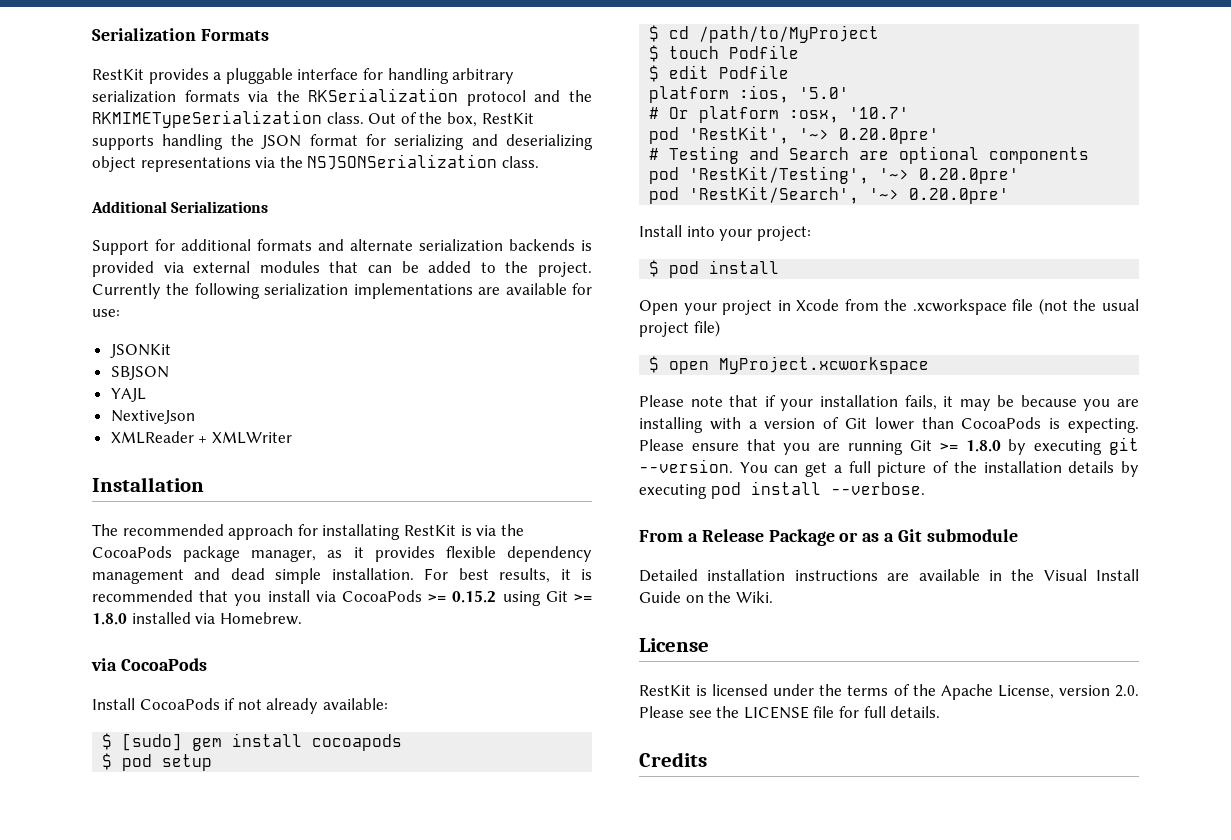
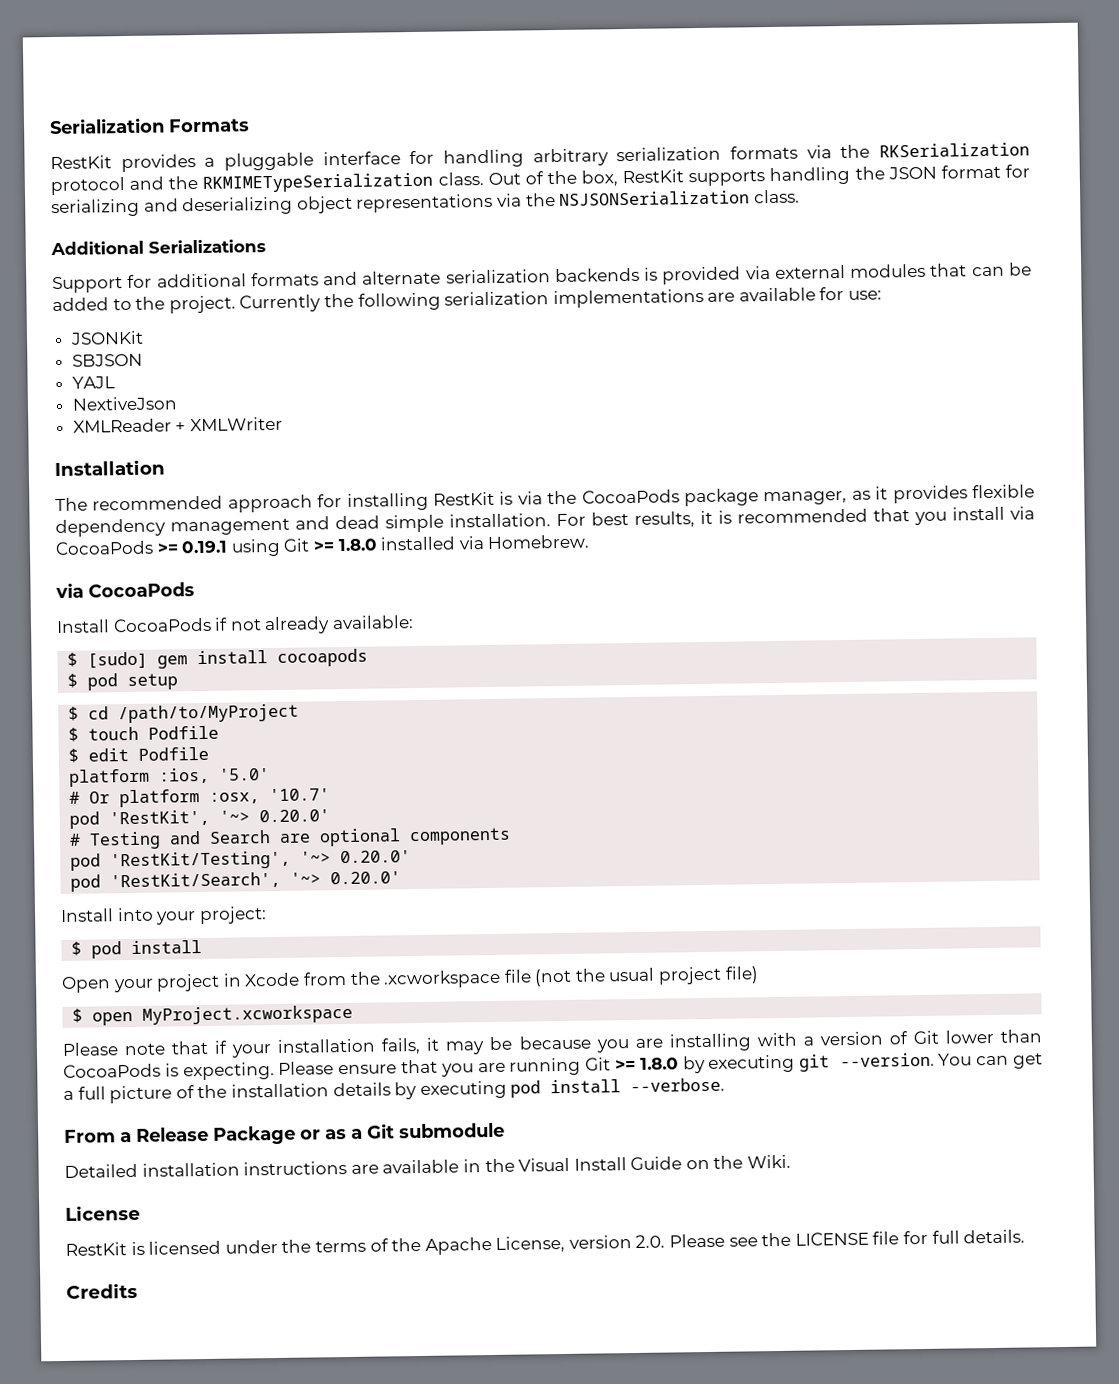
[322,524,401,540] installating -> [346,492,429,511] installing
[452,590,497,603] 0.15.2 -> [181,540,229,554] 0.19.1
[839,128,940,144] 0.20.0pre' -> [259,809,331,823] 0.20.0'
[919,168,1020,184] 0.20.0pre' -> [340,850,412,864] 0.20.0'
[909,188,1010,204] 0.20.0pre' -> [330,871,402,885] 0.20.0'

